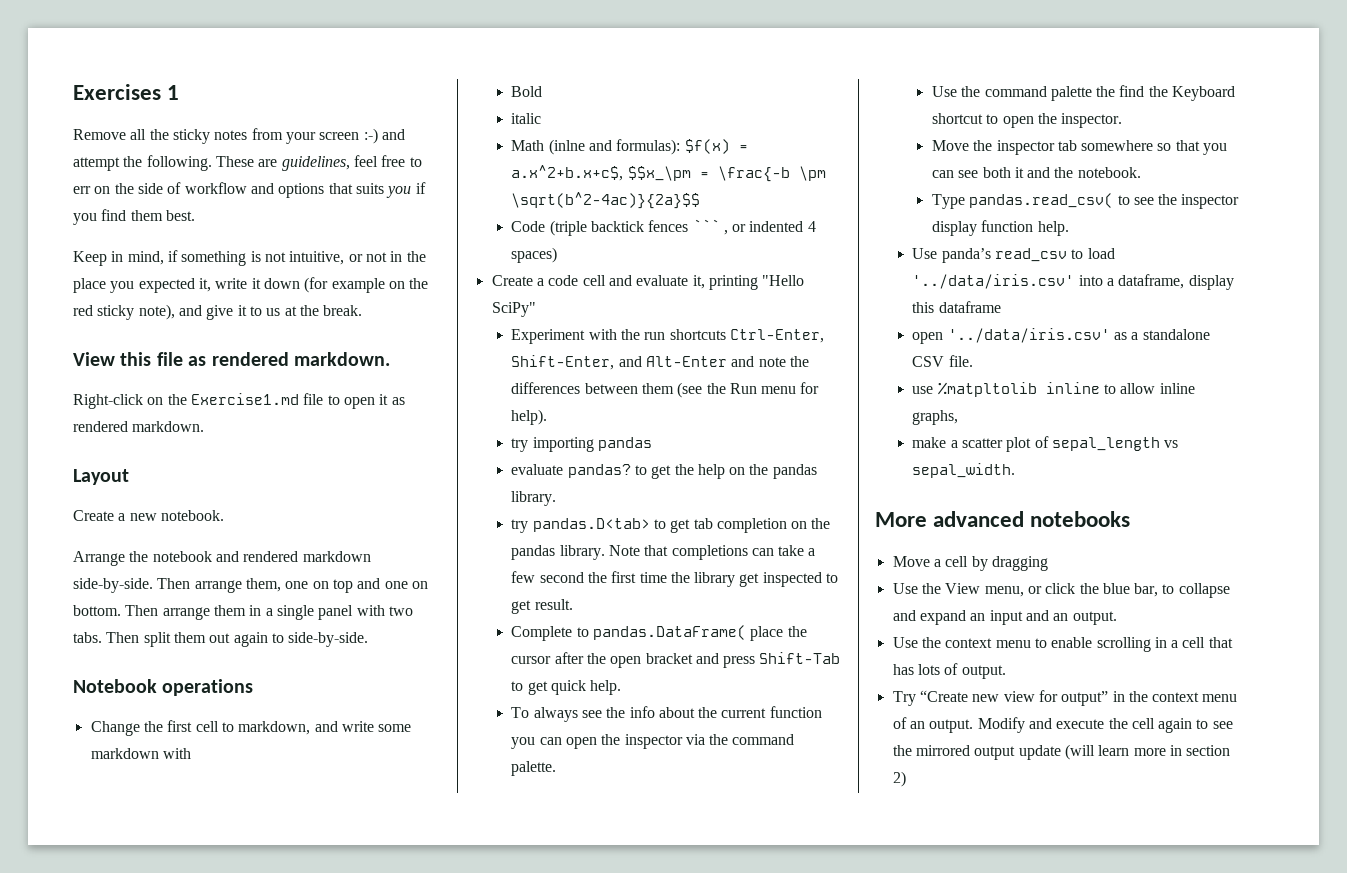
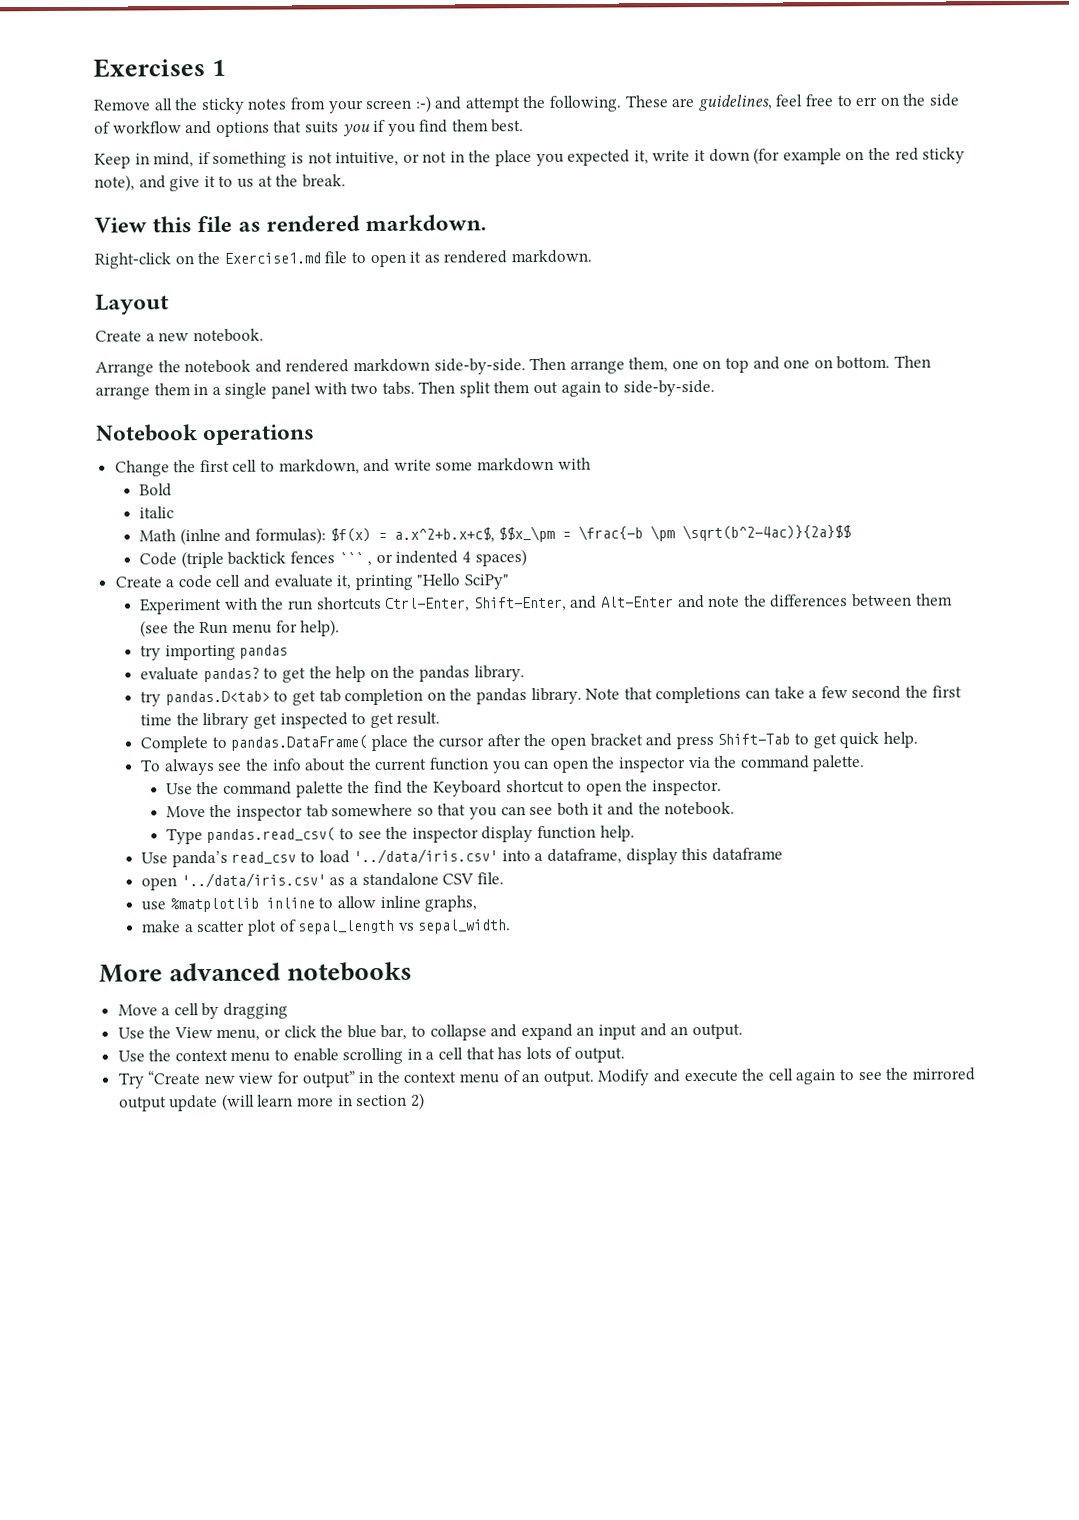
[937,382,1037,397] %matpltolib -> [169,897,259,913] %matplotlib

